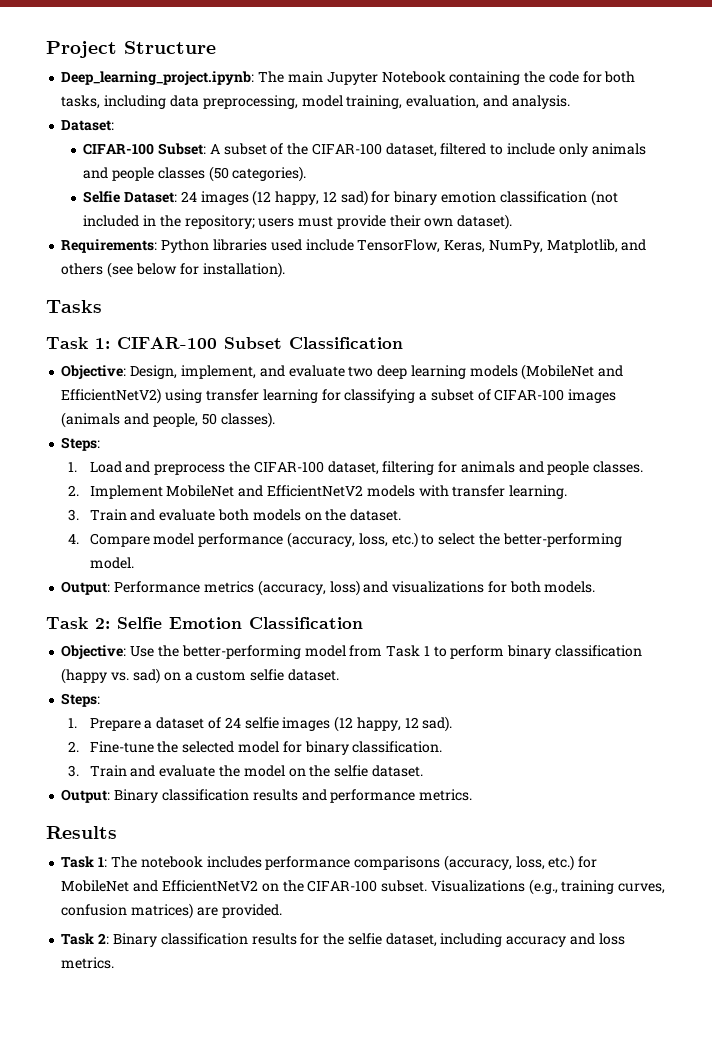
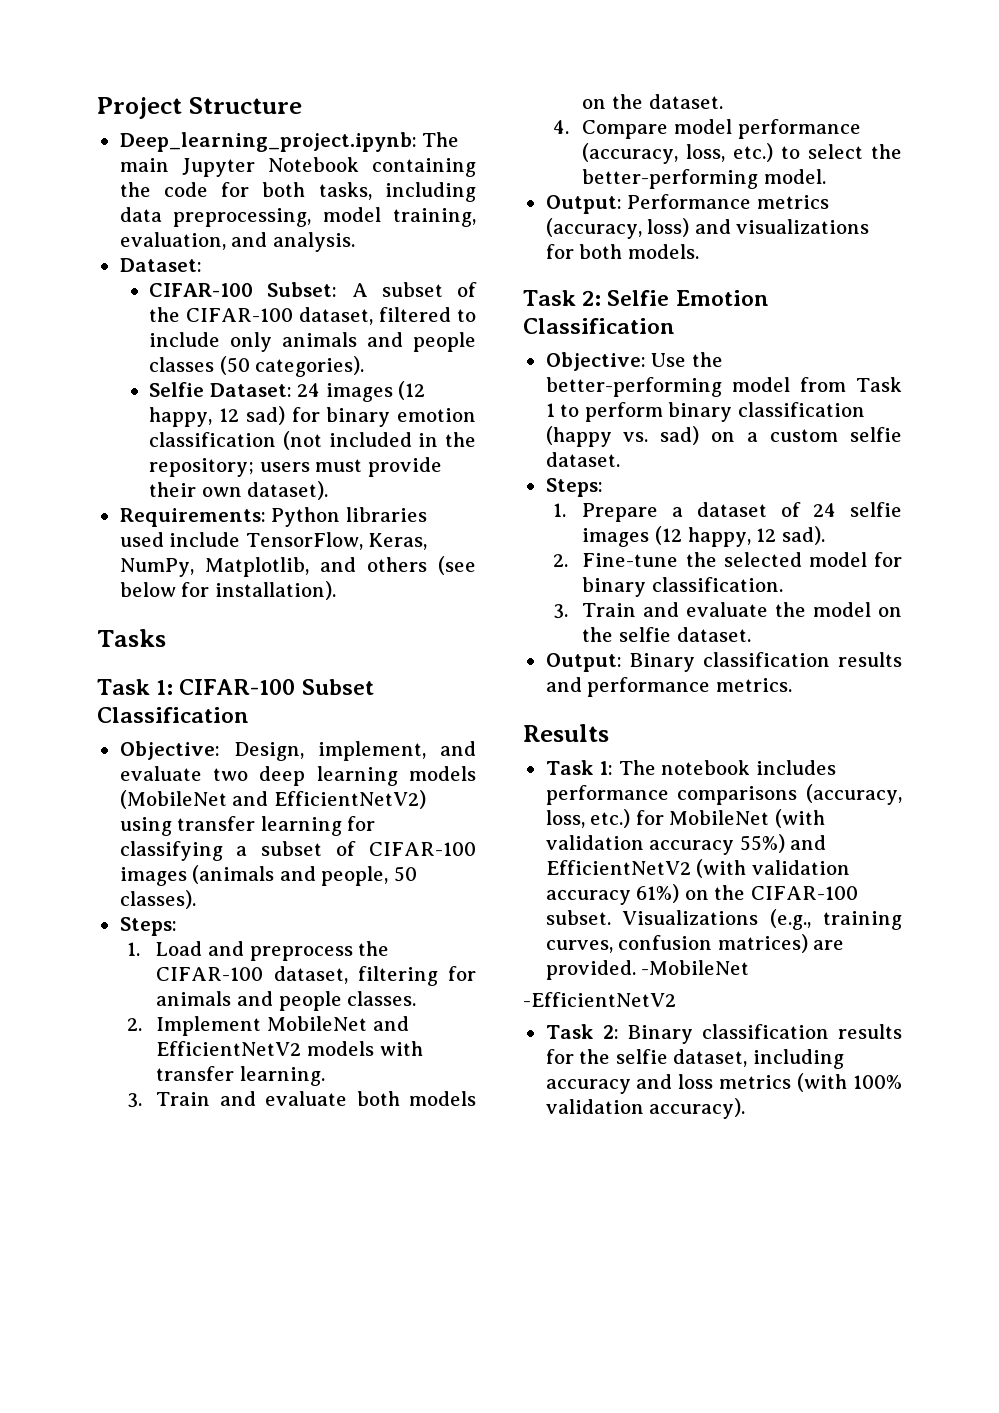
[133,880,258,892] and EfficientNetV2 -> [774,809,825,828] [545,834,827,855] [545,859,850,878] [545,884,680,905] (with validation accuracy 55%) and EfficientNetV2 (with validation accuracy 61%)
(282, 911) none -> [641,960,750,975] [523,992,676,1007] -MobileNet // -EfficientNetV2
[61,957,115,969] metrics. -> [719,1073,902,1092] [545,1098,746,1119] metrics (with 100% validation accuracy).

